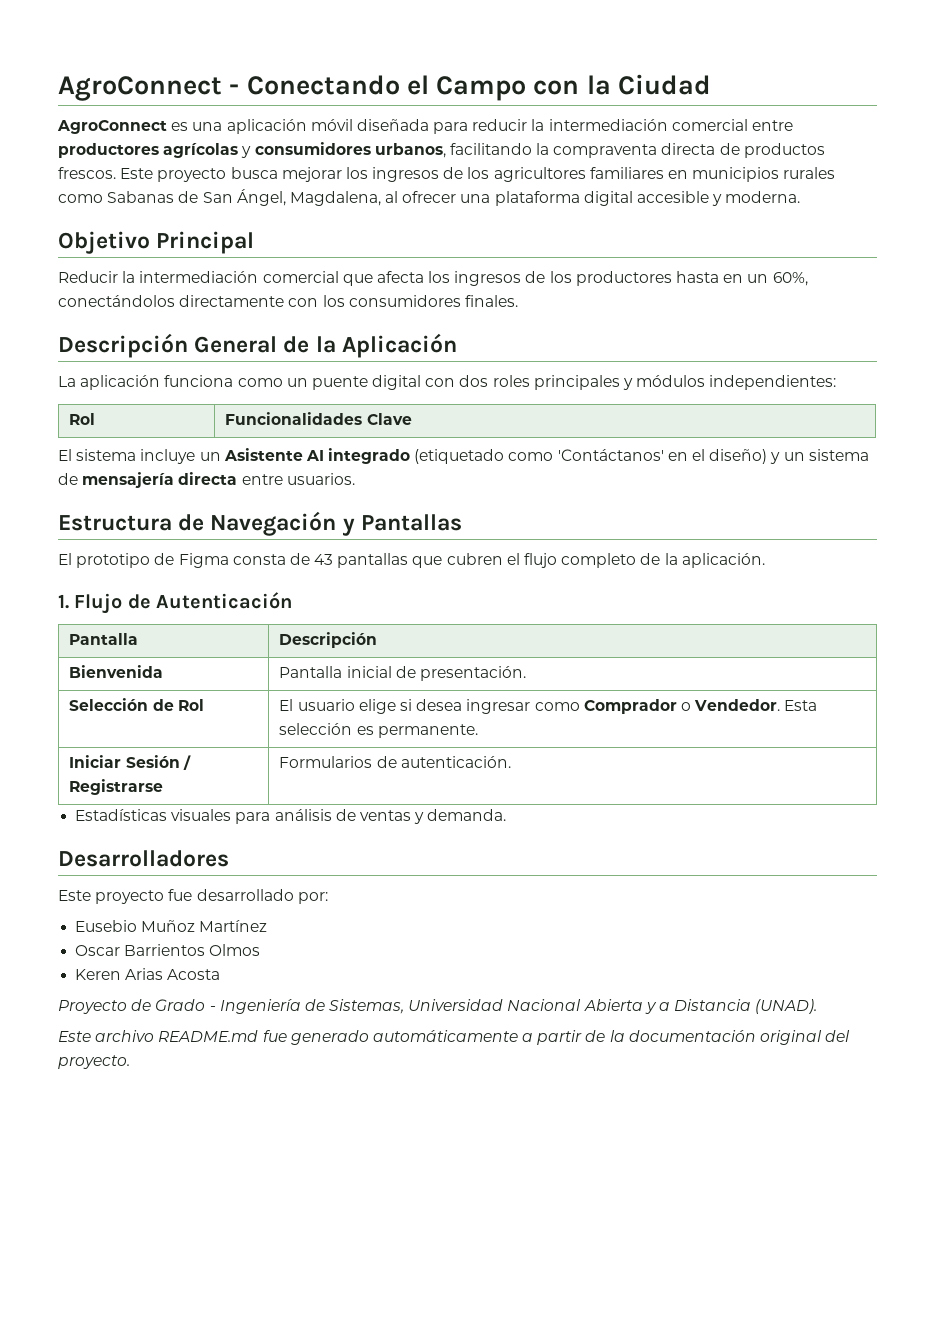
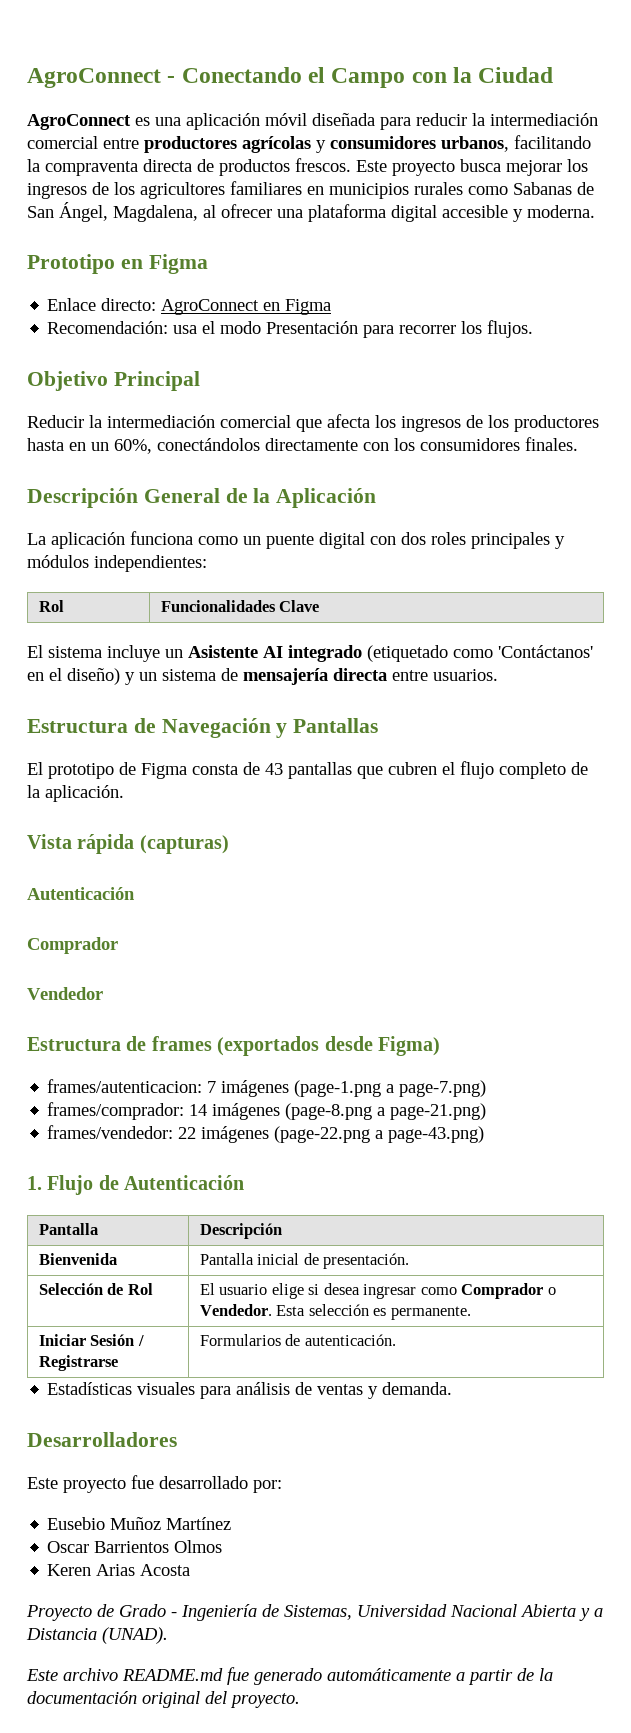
(801, 197) none -> [27,254,208,274] [47,298,332,315] [47,320,534,338] // Prototipo en Figma // Enlace directo: AgroConnect en Figma // Recomendación: usa el modo Presentación para recorrer los flujos.
(765, 560) none -> [27,834,229,854] [27,887,135,900] [27,937,118,954] [27,987,103,1000] [27,1036,440,1056] [47,1079,487,1097] [47,1102,487,1120] [47,1125,485,1143] // Vista rápida (capturas) // Autenticación // Comprador // Vendedor // Estructura de frames (exportados desde Figma) // frames/autenticacion: 7 imágenes (page-1.png a page-7.png) // frames/comprador: 14 imágenes (page-8.png a page-21.png) // frames/vendedor: 22 imágenes (page-22.png a page-43.png)

